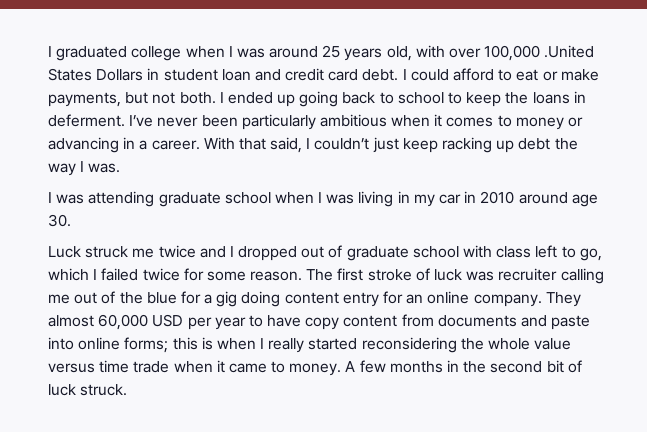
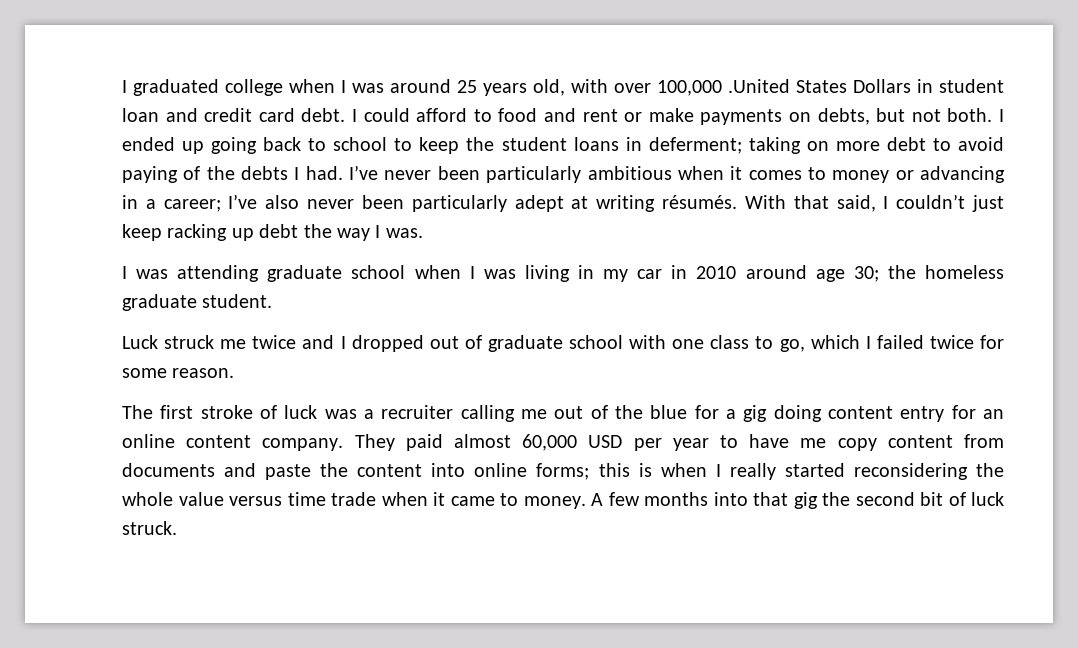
[516,69,599,81] [48,92,121,107] eat or make payments, -> [498,108,870,125] food and rent or make payments on debts,
(529, 98) none -> [501,137,567,151] student
[48,114,125,127] deferment. -> [648,137,1004,154] [122,166,343,183] deferment; taking on more debt to avoid paying of the debts I had.
[151,140,200,150] career. -> [163,194,738,212] career; I’ve also never been particularly adept at writing résumés.
[48,214,71,227] 30. -> [853,265,1004,282] [122,294,273,311] 30; the homeless graduate student.
[496,245,558,258] class left -> [672,335,750,349] one class
(303, 276) none -> (235, 373) //
(495, 276) none -> [364,409,375,419] a
(470, 297) none -> [186,435,252,448] content
(581, 299) none -> [405,434,443,451] paid
(302, 321) none -> [800,438,827,448] me
(591, 322) none -> [320,463,423,477] the content
[447,360,460,372] in -> [713,492,818,509] into that gig

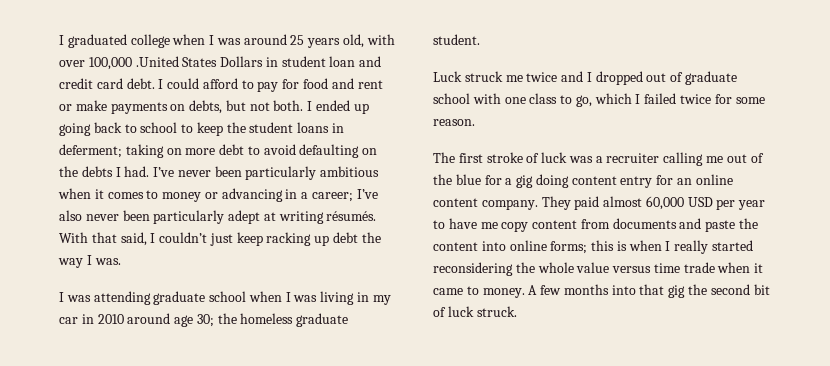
(492, 115) none -> [257,79,300,92] pay for
[122,166,201,183] paying of -> [299,144,378,158] defaulting on

